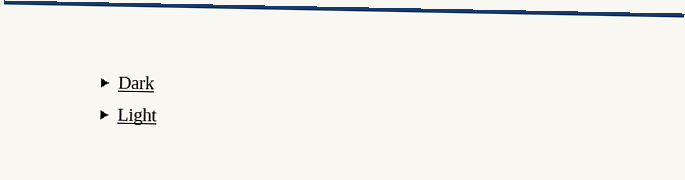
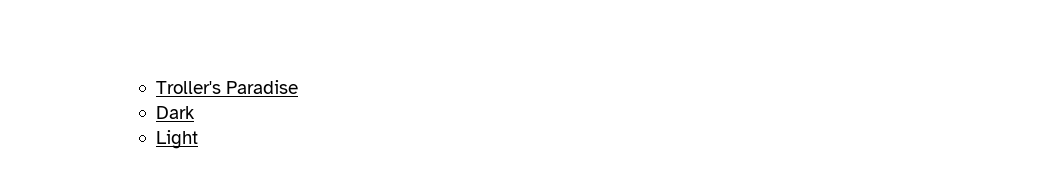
(116, 82) none -> [155,80,298,94] Troller's Paradise //

